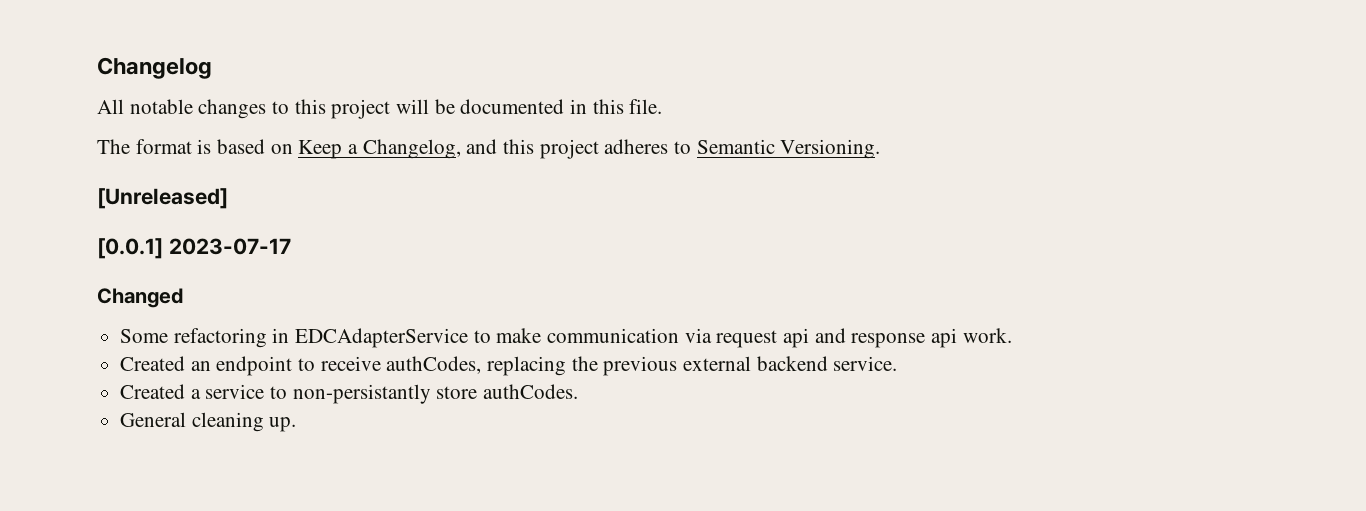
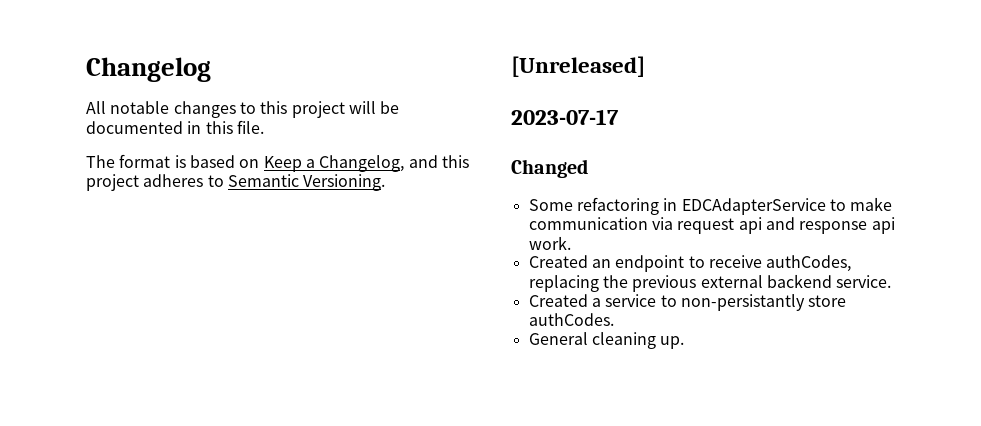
[97,238,163,259] [0.0.1] -> (645, 66) none

